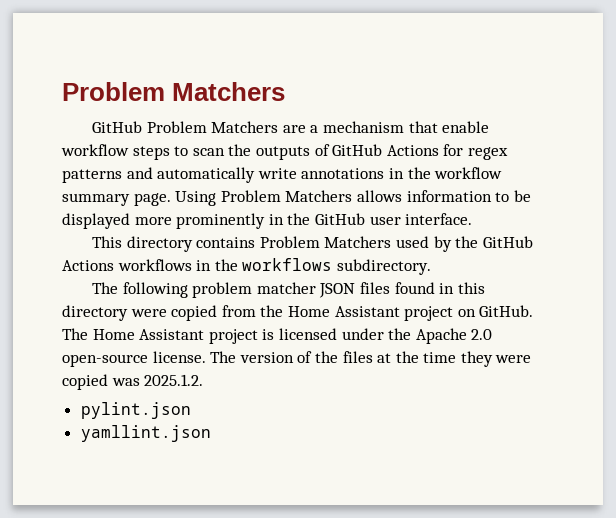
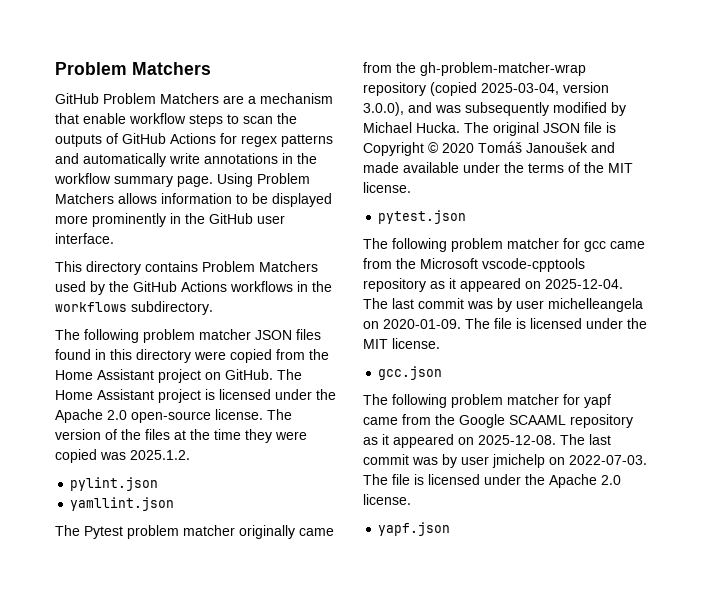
(211, 433) none -> [55,525,334,539] [363,62,586,76] [363,82,609,96] [363,102,626,116] [363,122,616,136] [363,141,615,156] [363,162,633,173] [363,182,411,193] [378,210,467,224] [363,238,645,252] [363,258,585,272] [363,278,623,292] [363,298,643,312] [363,318,647,329] [363,338,440,349] [378,366,443,380] [363,394,611,408] [363,414,633,428] [363,434,611,448] [363,454,647,468] [363,474,621,488] [363,494,411,505] [378,522,451,536] // The Pytest problem matcher originally came from the gh-problem-matcher-wrap repository (copied 2025-03-04, version 3.0.0), and was subsequently modified by Michael Hucka. The original JSON file is Copyright © 2020 Tomáš Janoušek and made available under the terms of the MIT license. // pytest.json // The following problem matcher for gcc came from the Microsoft vscode-cpptools repository as it appeared on 2025-12-04. The last commit was by user michelleangela on 2020-01-09. The file is licensed under the MIT license. // gcc.json // The following problem matcher for yapf came from the Google SCAAML repository as it appeared on 2025-12-08. The last commit was by user jmichelp on 2022-07-03. The file is licensed under the Apache 2.0 license. // yapf.json

